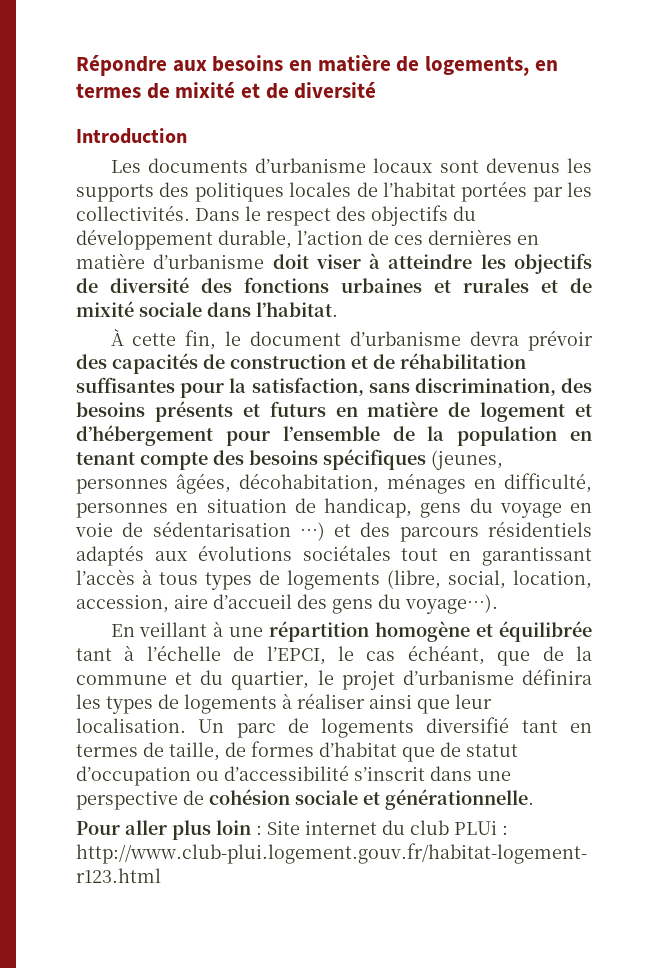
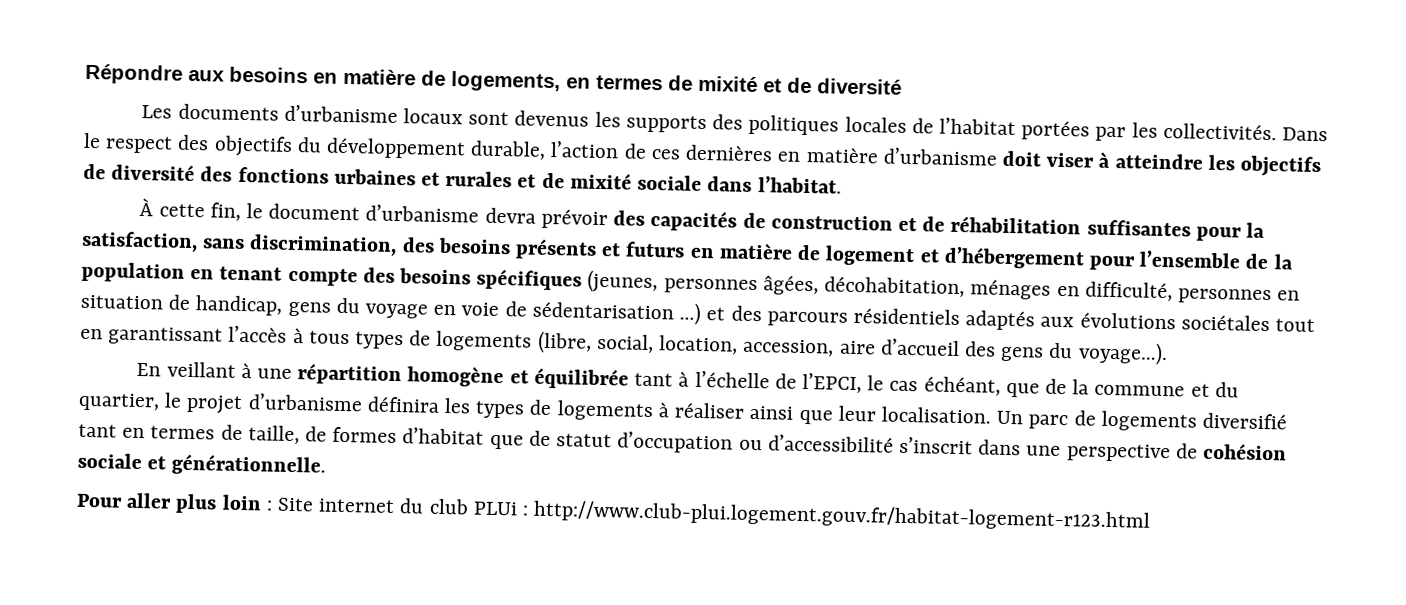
[76,128,187,144] // Introduction -> (902, 86) none

